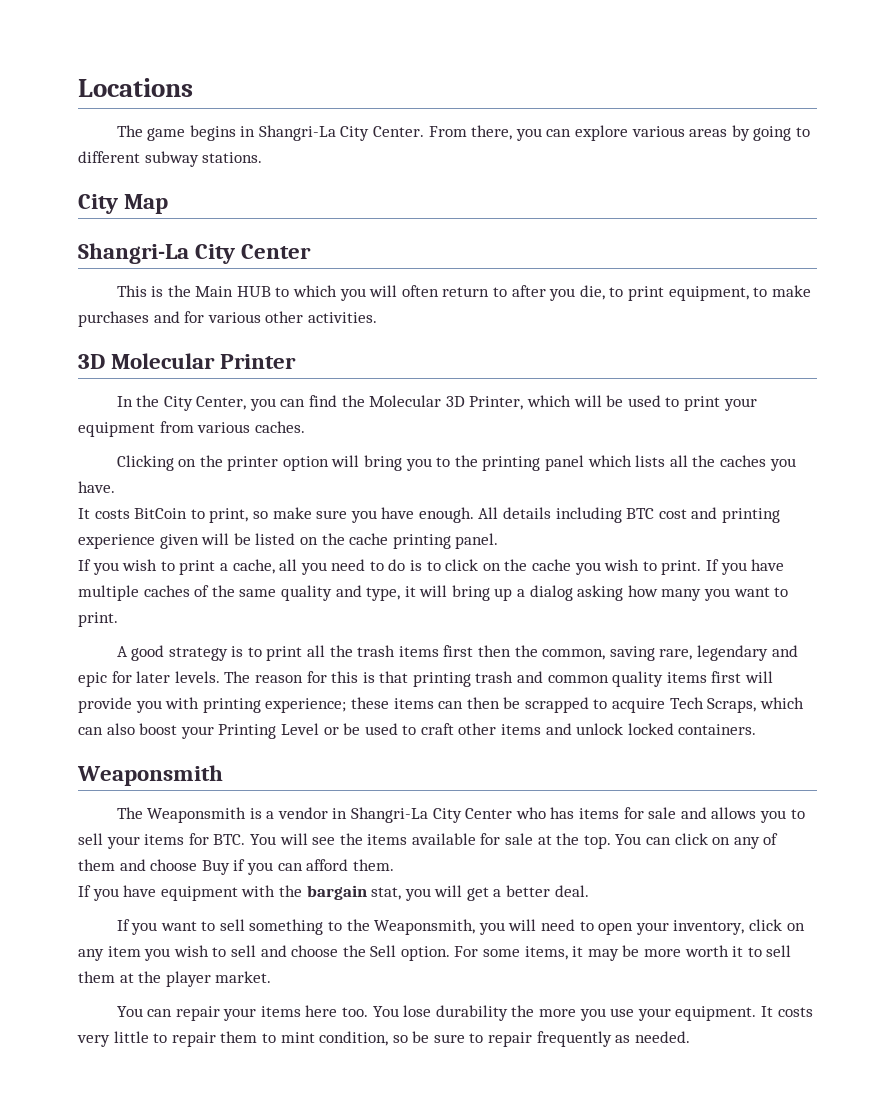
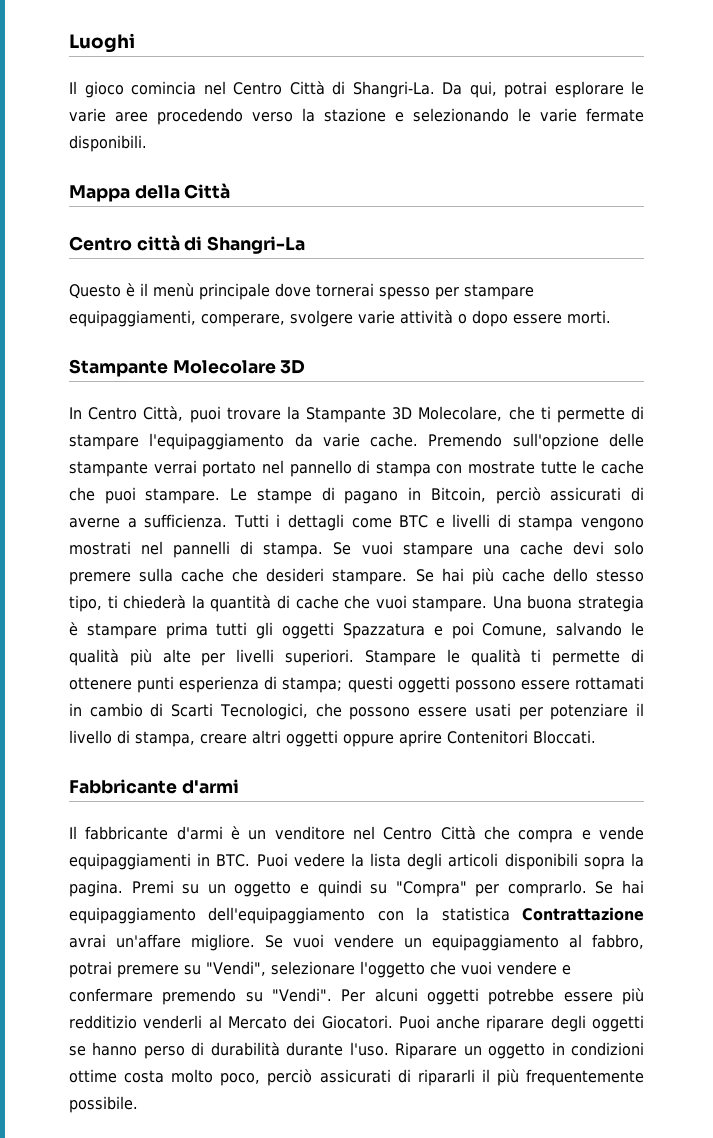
[78,78,193,97] [116,125,810,141] [78,151,263,167] [78,194,169,214] [78,243,312,264] [116,285,811,301] [78,311,377,327] [78,353,297,369] Locations // The game begins in Shangri-La City Center. From there, you can explore various areas by going to different subway stations. // City Map // Shangri-La City Center // This is the Main HUB to which you will often return to after you die, to print equipment, to make purchases and for various other activities. // 3D Molecular Printer -> [69,33,135,53] [69,81,644,98] [69,108,644,125] [69,135,147,152] [69,183,231,202] [69,235,306,254] [69,283,534,300] [69,310,611,327] [69,359,306,377] Luoghi // Il gioco comincia nel Centro Città di Shangri-La. Da qui, potrai esplorare le varie aree procedendo verso la stazione e selezionando le varie fermate disponibili. // Mappa della Città // Centro città di Shangri-La // Questo è il menù principale dove tornerai spesso per stampare equipaggiamenti, comperare, svolgere varie attività o dopo essere morti. // Stampante Molecolare 3D
[136,395,757,411] [78,421,305,437] [116,455,796,471] [78,481,115,493] [78,507,781,523] [78,533,499,549] [78,559,785,575] [78,585,789,601] [78,612,118,627] [116,645,798,661] [78,671,774,687] [78,697,804,713] [78,723,757,739] [77,765,223,786] [116,807,805,823] [78,833,779,849] [78,859,394,875] [78,885,589,901] [116,919,805,935] [78,945,792,961] [78,971,272,987] [116,1005,813,1021] [77,1031,690,1047] the City Center, you can find the Molecular 3D Printer, which will be used to print your equipment from various caches. // Clicking on the printer option will bring you to the printing panel which lists all the caches you have. // It costs BitCoin to print, so make sure you have enough. All details including BTC cost and printing experience given will be listed on the cache printing panel. // If you wish to print a cache, all you need to do is to click on the cache you wish to print. If you have multiple caches of the same quality and type, it will bring up a dialog asking how many you want to print. // A good strategy is to print all the trash items first then the common, saving rare, legendary and epic for later levels. The reason for this is that printing trash and common quality items first will provide you with printing experience; these items can then be scrapped to acquire Tech Scraps, which can also boost your Printing Level or be used to craft other items and unlock locked containers. // Weaponsmith // The Weaponsmith is a vendor in Shangri-La City Center who has items for sale and allows you to sell your items for BTC. You will see the items available for sale at the top. You can click on any of them and choose Buy if you can afford them. // If you have equipment with the bargain stat, you will get a better deal. // If you want to sell something to the Weaponsmith, you will need to open your inventory, click on any item you wish to sell and choose the Sell option. For some items, it may be more worth it to sell them at the player market. // You can repair your items here too. You lose durability the more you use your equipment. It costs very little to repair them to mint condition, so be sure to repair frequently as needed. -> [88,406,645,423] [69,433,644,450] [69,460,644,477] [69,487,645,504] [69,514,644,531] [69,541,644,558] [69,568,644,585] [69,595,644,612] [69,622,644,639] [69,649,644,666] [69,676,644,693] [69,703,644,720] [69,730,596,747] [69,779,239,794] [69,826,644,843] [69,853,644,870] [69,880,644,897] [69,907,644,924] [69,934,644,951] [69,961,571,978] [69,988,645,1005] [69,1015,644,1032] [69,1042,644,1059] [69,1069,645,1086] [69,1096,138,1113] Centro Città, puoi trovare la Stampante 3D Molecolare, che ti permette di stampare l'equipaggiamento da varie cache. Premendo sull'opzione delle stampante verrai portato nel pannello di stampa con mostrate tutte le cache che puoi stampare. Le stampe di pagano in Bitcoin, perciò assicurati di averne a sufficienza. Tutti i dettagli come BTC e livelli di stampa vengono mostrati nel pannelli di stampa. Se vuoi stampare una cache devi solo premere sulla cache che desideri stampare. Se hai più cache dello stesso tipo, ti chiederà la quantità di cache che vuoi stampare. Una buona strategia è stampare prima tutti gli oggetti Spazzatura e poi Comune, salvando le qualità più alte per livelli superiori. Stampare le qualità ti permette di ottenere punti esperienza di stampa; questi oggetti possono essere rottamati in cambio di Scarti Tecnologici, che possono essere usati per potenziare il livello di stampa, creare altri oggetti oppure aprire Contenitori Bloccati. // Fabbricante d'armi // Il fabbricante d'armi è un venditore nel Centro Città che compra e vende equipaggiamenti in BTC. Puoi vedere la lista degli articoli disponibili sopra la pagina. Premi su un oggetto e quindi su "Compra" per comprarlo. Se hai equipaggiamento dell'equipaggiamento con la statistica Contrattazione avrai un'affare migliore. Se vuoi vendere un equipaggiamento al fabbro, potrai premere su "Vendi", selezionare l'oggetto che vuoi vendere e confermare premendo su "Vendi". Per alcuni oggetti potrebbe essere più redditizio venderli al Mercato dei Giocatori. Puoi anche riparare degli oggetti se hanno perso di durabilità durante l'uso. Riparare un oggetto in condizioni ottime costa molto poco, perciò assicurati di ripararli il più frequentemente possibile.

